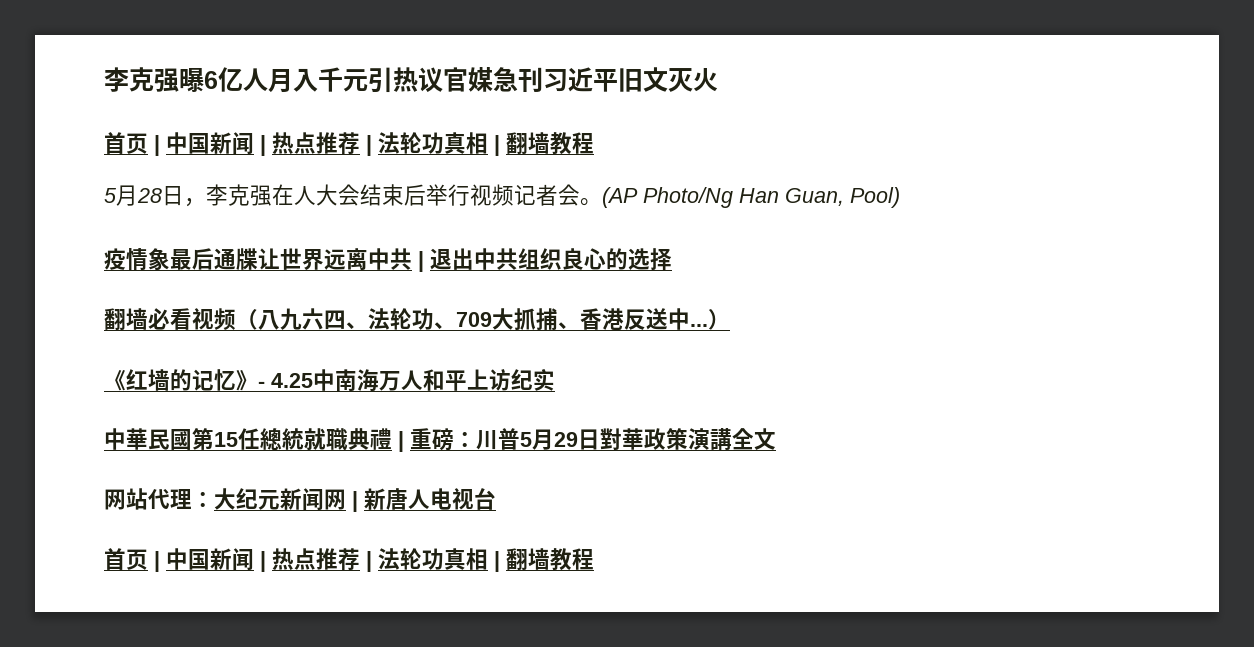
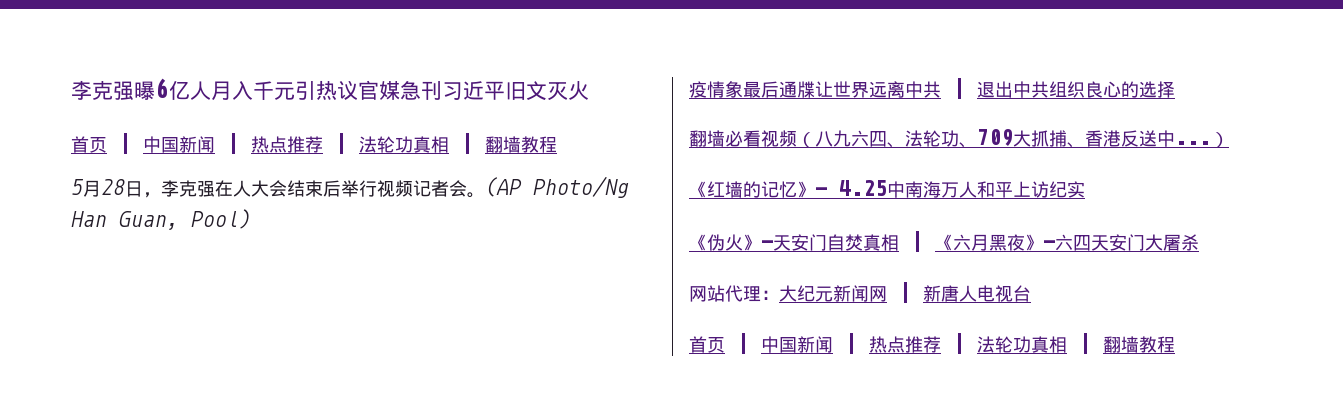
[104,428,776,452] 中華民國第15任總統就職典禮 | 重磅：川普5月29日對華政策演講全文 -> [689,231,1199,252] 《伪火》-天安门自焚真相 | 《六月黑夜》-六四天安门大屠杀

